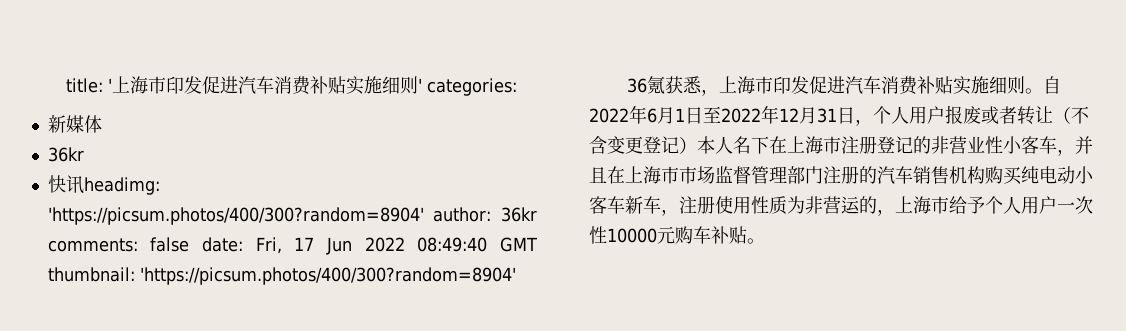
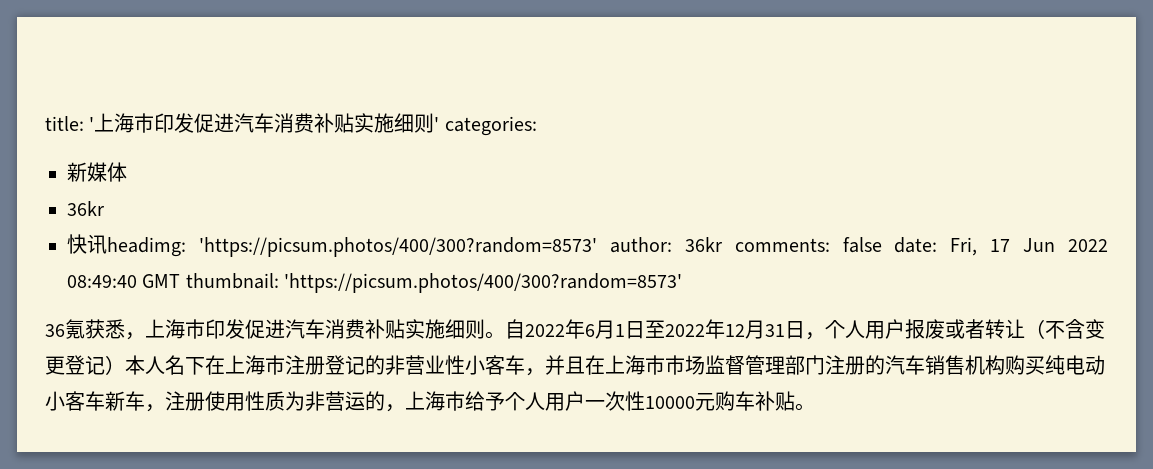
[47,207,424,225] 'https://picsum.photos/400/300?random=8904' -> [198,237,597,257] 'https://picsum.photos/400/300?random=8573'
[139,267,516,285] 'https://picsum.photos/400/300?random=8904' -> [284,273,683,293] 'https://picsum.photos/400/300?random=8573'

